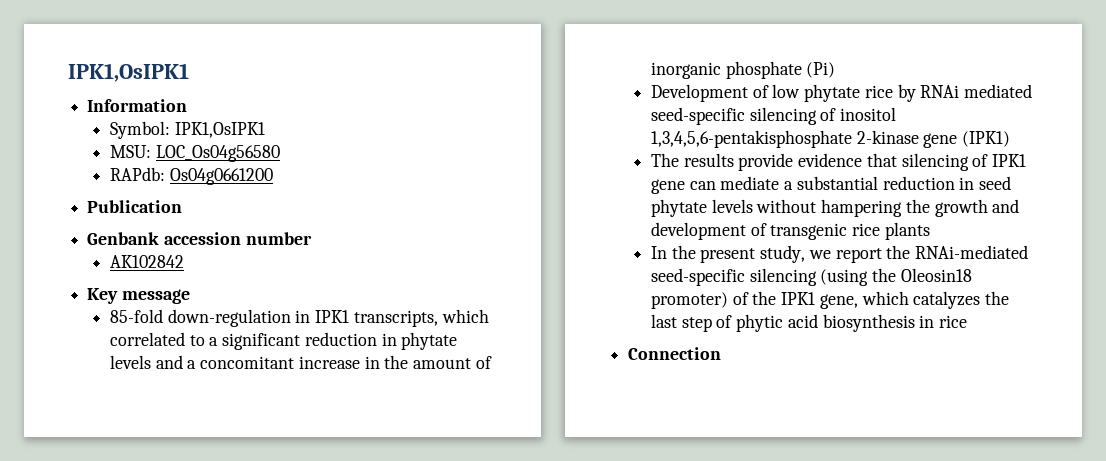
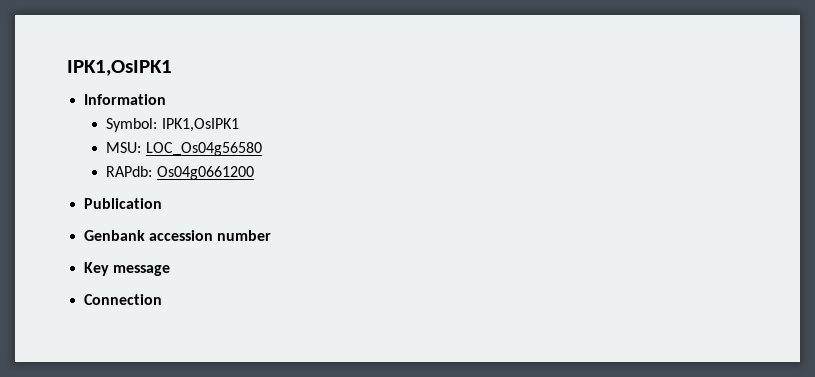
[109,255,184,268] // AK102842 -> (272, 235) none
[109,309,489,327] [109,332,458,350] [109,355,492,369] [650,61,836,79] [650,84,1032,102] [650,107,897,125] [650,130,1011,148] [650,153,1026,171] [650,176,1011,194] [650,199,1020,217] [650,222,930,240] [650,245,1028,263] [650,268,972,286] [650,291,1009,309] [650,314,967,332] // 85-fold down-regulation in IPK1 transcripts, which correlated to a significant reduction in phytate levels and a concomitant increase in the amount of inorganic phosphate (Pi) // Development of low phytate rice by RNAi mediated seed-specific silencing of inositol 1,3,4,5,6-pentakisphosphate 2-kinase gene (IPK1) // The results provide evidence that silencing of IPK1 gene can mediate a substantial reduction in seed phytate levels without hampering the growth and development of transgenic rice plants // In the present study, we report the RNAi-mediated seed-specific silencing (using the Oleosin18 promoter) of the IPK1 gene, which catalyzes the last step of phytic acid biosynthesis in rice -> (171, 270) none

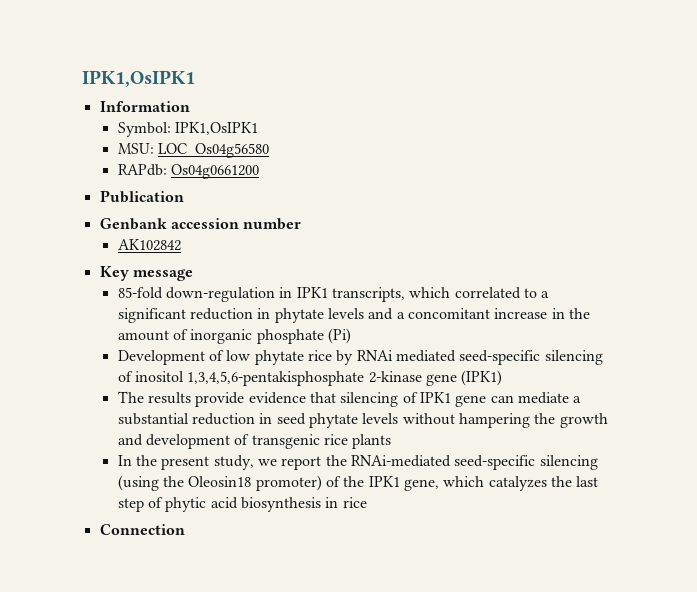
(272, 235) none -> [117,239,181,251] // AK102842
(171, 270) none -> [117,287,550,302] [117,308,590,323] [117,328,351,344] [117,350,603,365] [117,370,503,386] [117,391,582,407] [117,413,608,428] [117,434,392,449] [117,455,598,470] [117,475,599,491] [117,497,367,512] // 85-fold down-regulation in IPK1 transcripts, which correlated to a significant reduction in phytate levels and a concomitant increase in the amount of inorganic phosphate (Pi) // Development of low phytate rice by RNAi mediated seed-specific silencing of inositol 1,3,4,5,6-pentakisphosphate 2-kinase gene (IPK1) // The results provide evidence that silencing of IPK1 gene can mediate a substantial reduction in seed phytate levels without hampering the growth and development of transgenic rice plants // In the present study, we report the RNAi-mediated seed-specific silencing (using the Oleosin18 promoter) of the IPK1 gene, which catalyzes the last step of phytic acid biosynthesis in rice

